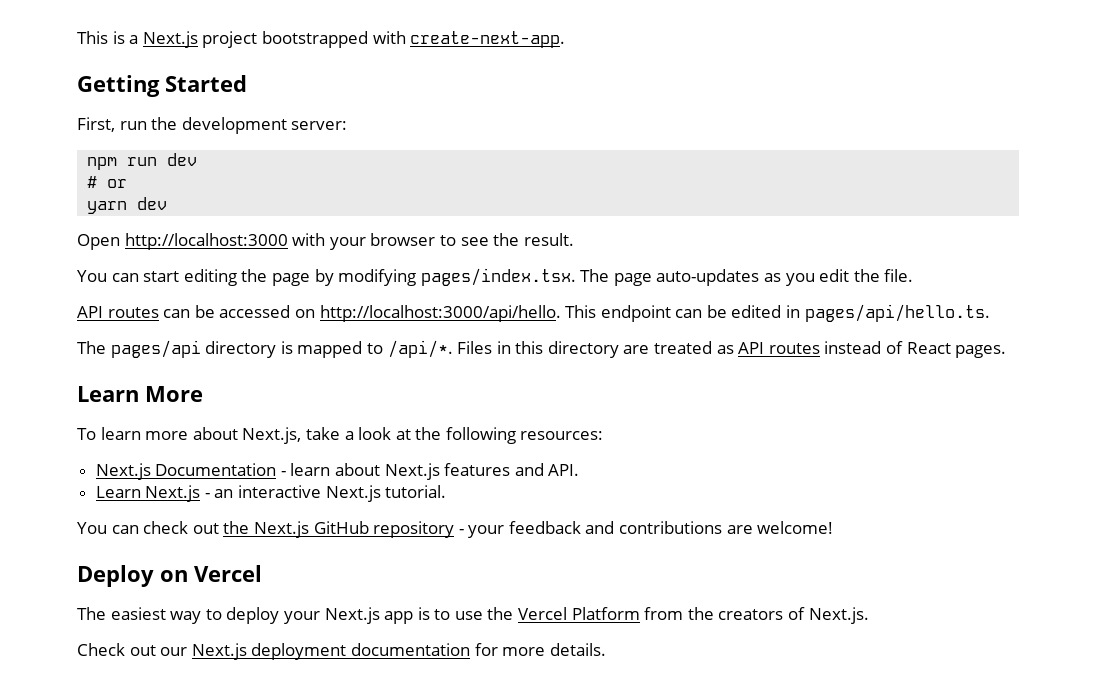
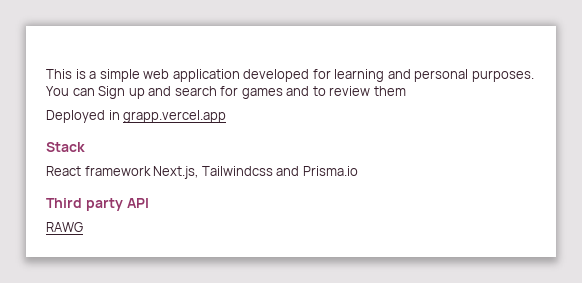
[142,31,566,48] [77,75,247,97] [77,117,348,134] [87,153,198,170] [87,176,128,188] [87,197,168,214] [77,233,574,250] [77,268,914,286] [77,304,990,322] [77,340,1007,358] [77,386,203,402] [77,427,604,444] [95,463,580,480] [95,485,447,502] [77,521,834,538] [77,565,262,587] [77,607,869,624] [77,643,606,660] Next.js project bootstrapped with create-next-app. // Getting Started // First, run the development server: // npm run dev // # or // yarn dev // Open http://localhost:3000 with your browser to see the result. // You can start editing the page by modifying pages/index.tsx. The page auto-updates as you edit the file. // API routes can be accessed on http://localhost:3000/api/hello. This endpoint can be edited in pages/api/hello.ts. // The pages/api directory is mapped to /api/*. Files in this directory are treated as API routes instead of React pages. // Learn More // To learn more about Next.js, take a look at the following resources: // Next.js Documentation - learn about Next.js features and API. // Learn Next.js - an interactive Next.js tutorial. // You can check out the Next.js GitHub repository - your feedback and contributions are welcome! // Deploy on Vercel // The easiest way to deploy your Next.js app is to use the Vercel Platform from the creators of Next.js. // Check out our Next.js deployment documentation for more details. -> [99,69,534,82] [46,86,406,99] [46,110,227,123] [46,142,85,152] [46,166,358,179] [46,198,149,211] [46,222,83,232] simple web application developed for learning and personal purposes. You can Sign up and search for games and to review them // Deployed in grapp.vercel.app // Stack // React framework Next.js, Tailwindcss and Prisma.io // Third party API // RAWG

